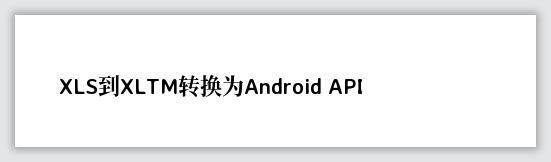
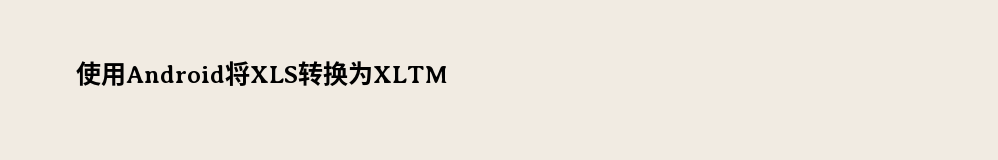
[59,74,364,98] XLS到XLTM转换为Android API -> [76,61,448,87] 使用Android将XLS转换为XLTM

